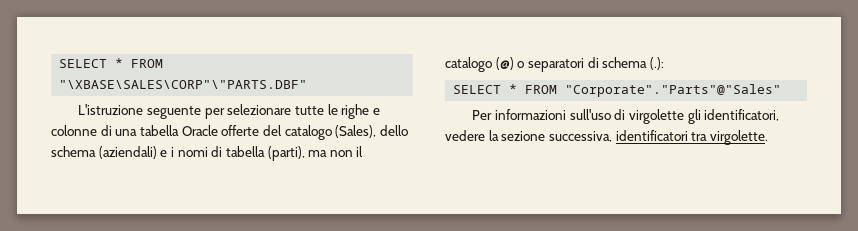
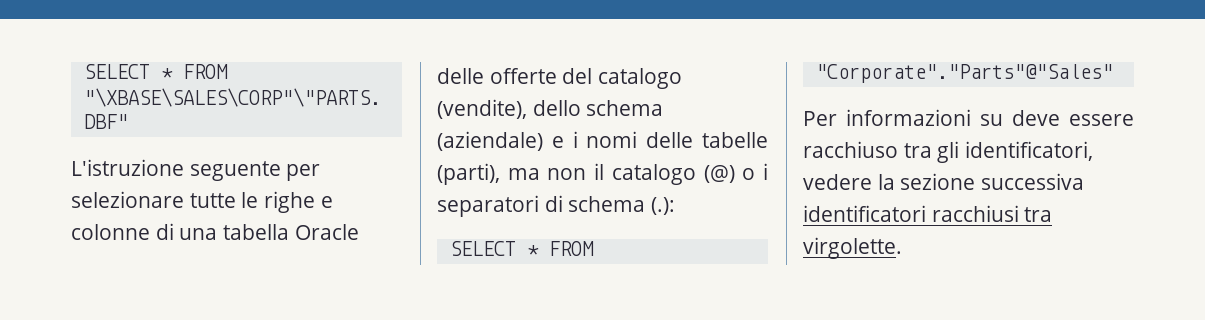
(218, 130) none -> [437,68,484,84] delle
[335,125,377,138] (Sales), -> [437,99,527,119] (vendite),
[98,146,157,159] (aziendali) -> [437,131,543,151] (aziendale)
[211,146,265,157] di tabella -> [646,132,768,148] delle tabelle
(525, 64) none -> [763,163,768,180] i
[569,109,685,124] sull'uso di virgolette -> [980,110,1134,126] [803,141,932,158] su deve essere racchiuso tra
[548,130,688,142] successiva, identificatori -> [981,173,1085,190] [803,205,1019,222] successiva identificatori racchiusi

